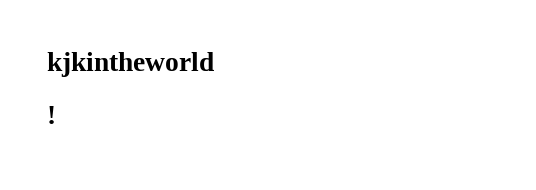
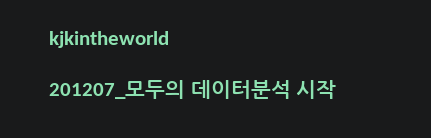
[47,106,56,124] ! -> [49,80,337,99] 201207_모두의 데이터분석 시작

